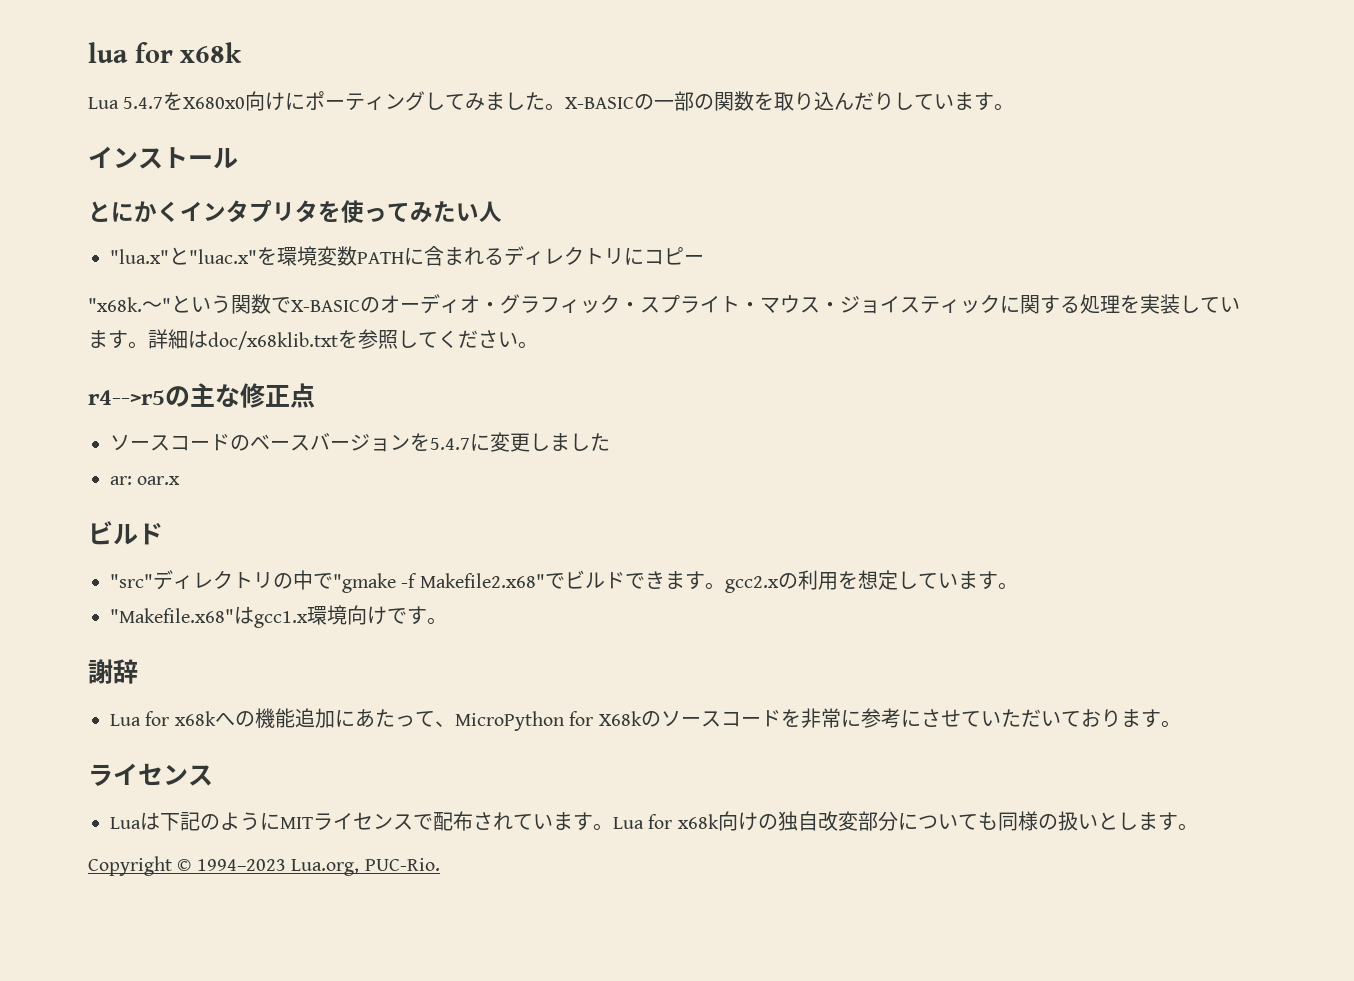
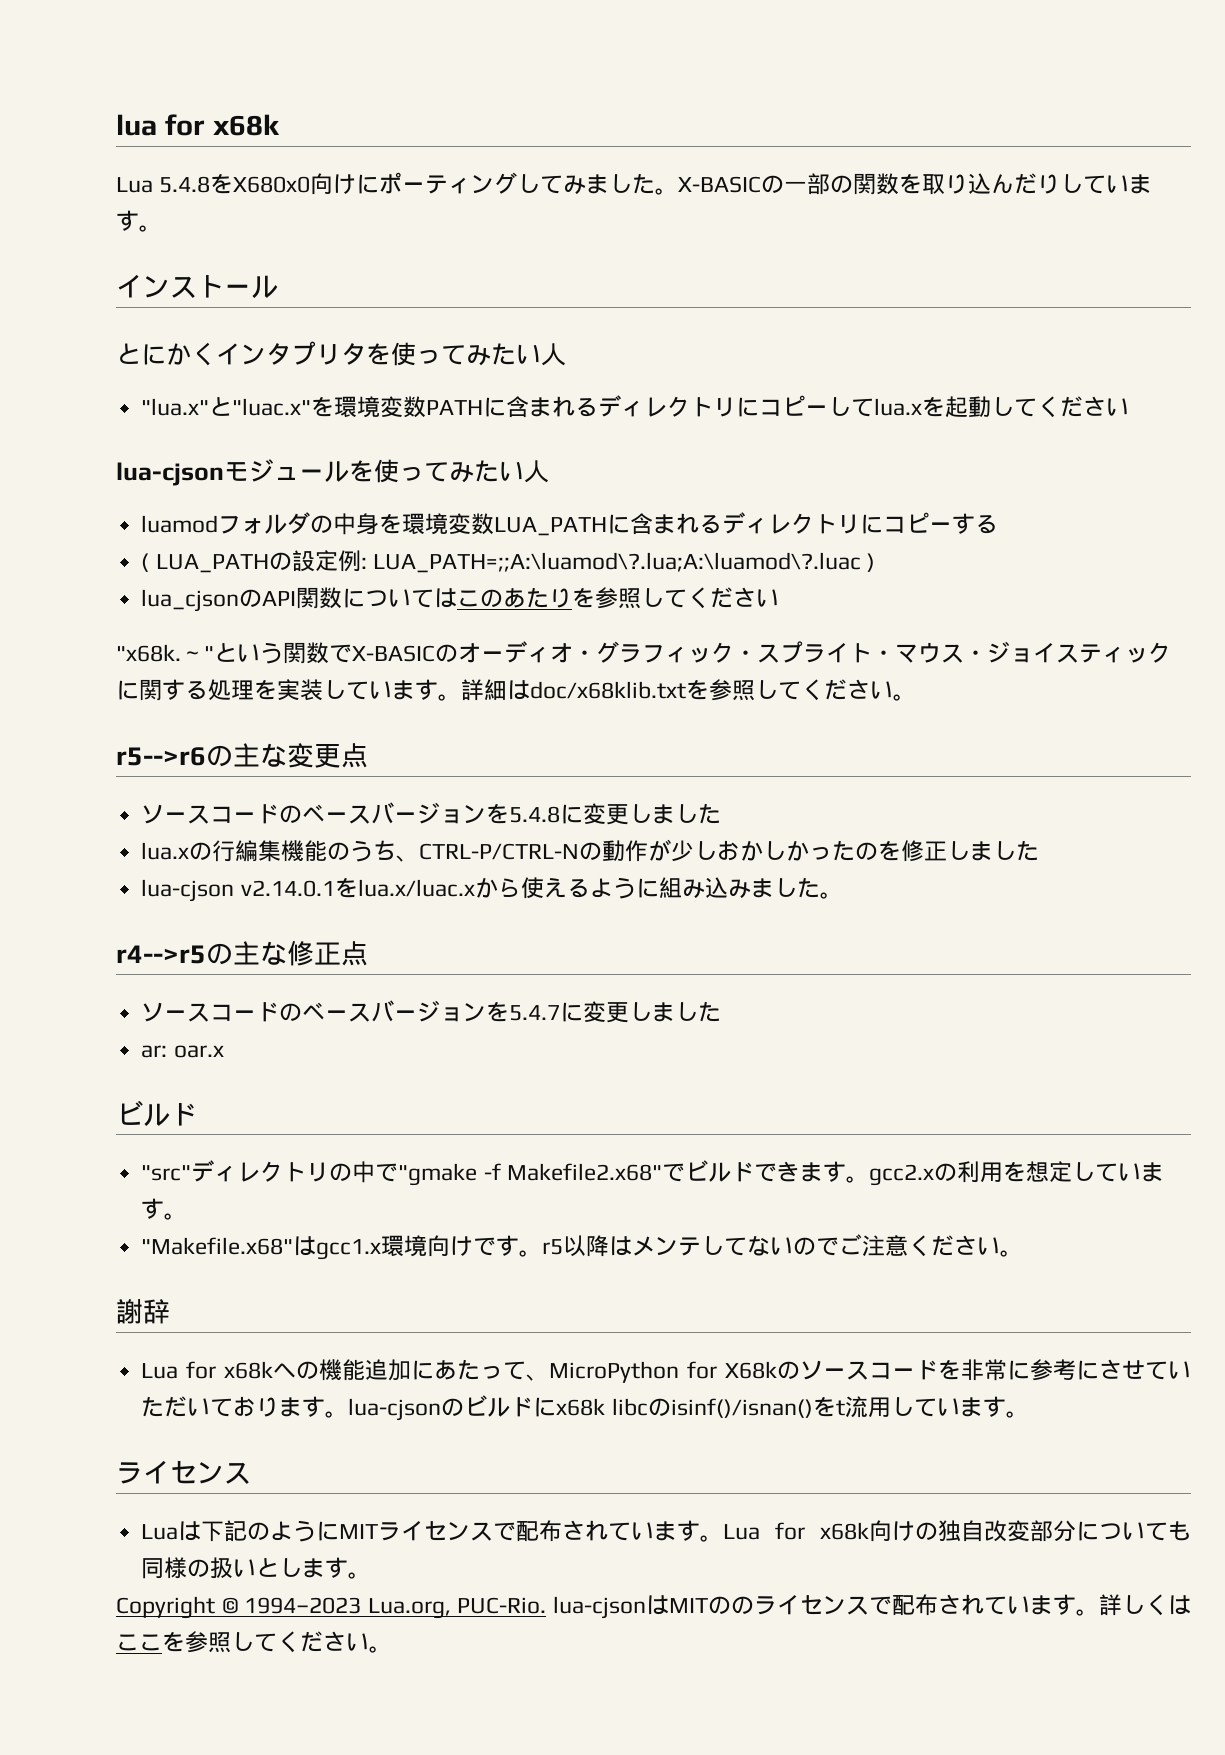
[123,97,164,109] 5.4.7 -> [159,176,211,193] 5.4.8
(704, 259) none -> [828,396,1130,418] [116,459,549,486] [141,512,999,536] [141,550,875,573] [141,587,780,612] してlua.xを起動してください // lua-cjsonモジュールを使ってみたい人 // luamodフォルダの中身を環境変数LUA_PATHに含まれるディレクトリにコピーする // ( LUA_PATHの設定例: LUA_PATH=;;A:\luamod\?.lua;A:\luamod\?.luac ) // lua_cjsonのAPI関数についてはこのあたりを参照してください
(538, 345) none -> [116,743,368,768] [141,802,722,825] [141,839,1040,862] [141,877,843,902] // r5-->r6の主な変更点 // ソースコードのベースバージョンを5.4.8に変更しました // lua.xの行編集機能のうち、CTRL-P/CTRL-Nの動作が少しおかしかったのを修正しました // lua-cjson v2.14.0.1をlua.x/luac.xから使えるように組み込みました。
(447, 621) none -> [542,1234,1024,1257] r5以降はメンテしてないのでご注意ください。
(1181, 724) none -> [348,1395,1029,1421] lua-cjsonのビルドにx68k libcのisinf()/isnan()をt流用しています。
(440, 864) none -> [553,1594,1191,1619] [116,1631,392,1653] lua-cjsonはMITののライセンスで配布されています。詳しくはここを参照してください。

